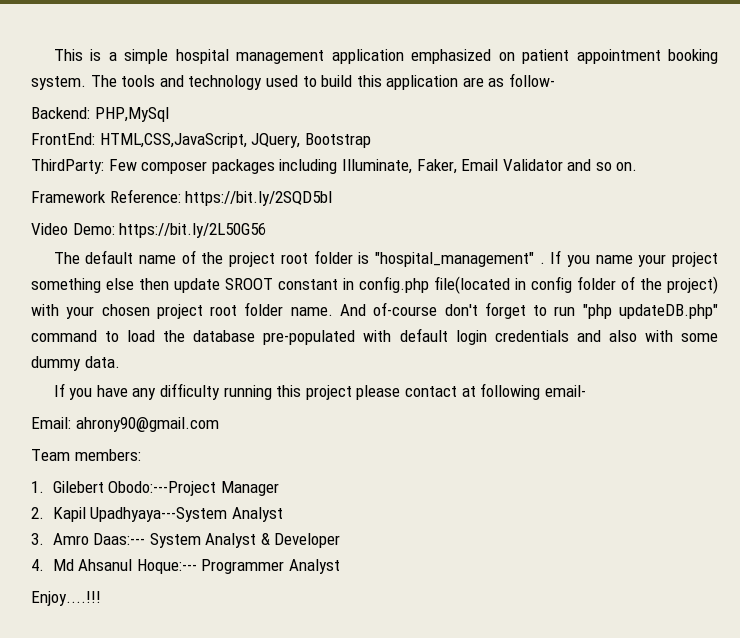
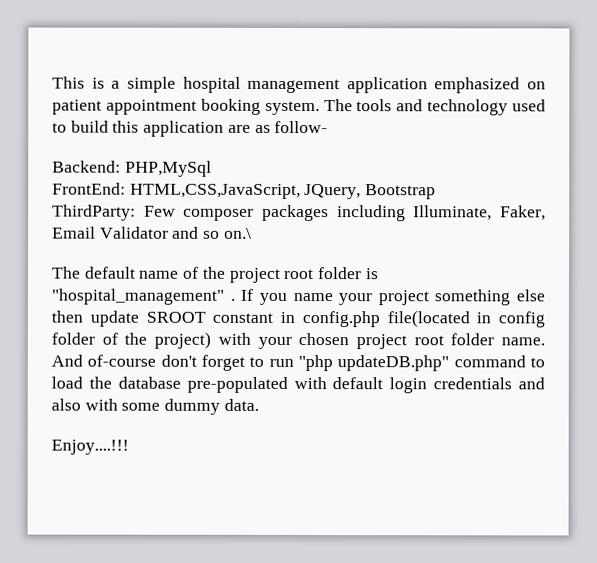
[616,162,638,171] [31,189,334,206] [31,223,267,238] on. // Framework Reference: https://bit.ly/2SQD5bI // Video Demo: https://bit.ly/2L50G56 -> [223,227,252,239] on.\
[53,383,586,400] [31,417,219,432] [31,449,141,461] [31,481,279,496] [31,507,283,522] [31,533,341,548] [31,559,340,574] // If you have any difficulty running this project please contact at following email- // Email: ahrony90@gmail.com // Team members: // 1. Gilebert Obodo:---Project Manager // 2. Kapil Upadhyaya---System Analyst // 3. Amro Daas:--- System Analyst & Developer // 4. Md Ahsanul Hoque:--- Programmer Analyst -> (259, 404) none

